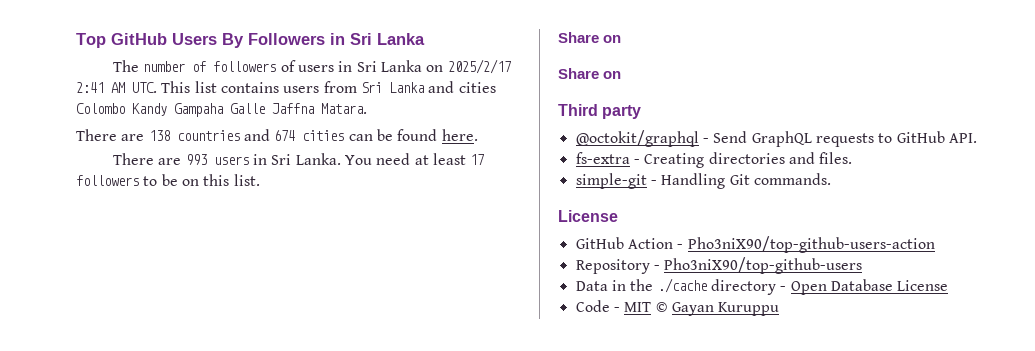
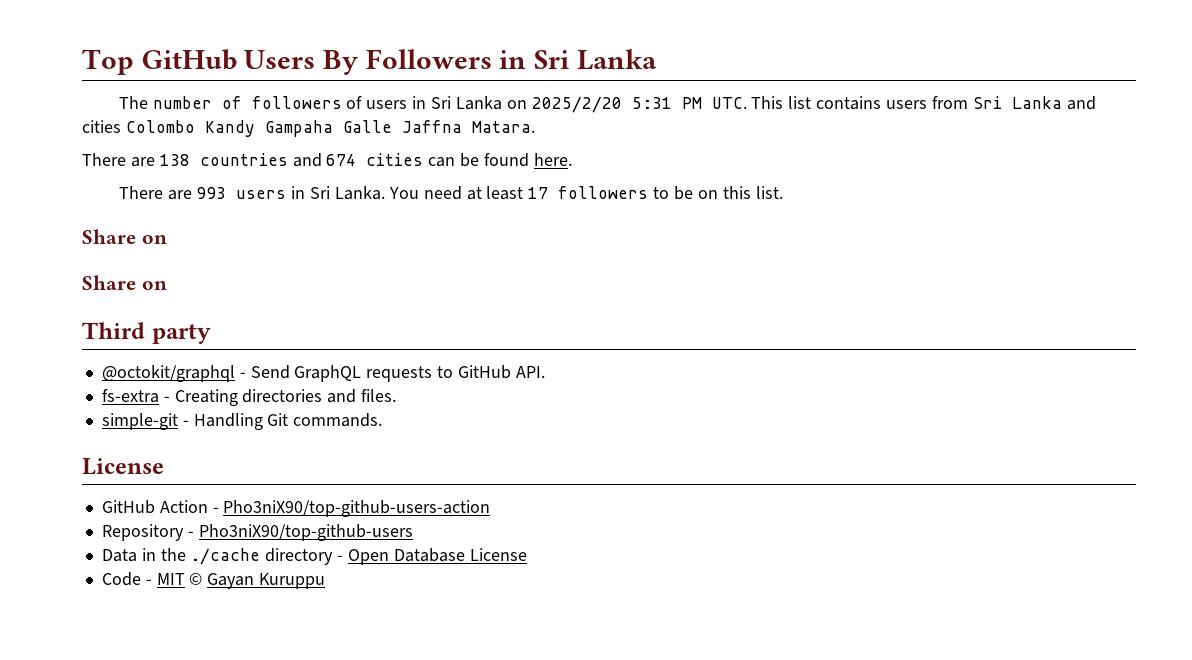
[447,59,511,74] [76,82,125,93] 2025/2/17 2:41 AM -> [531,96,702,113] 2025/2/20 5:31 PM

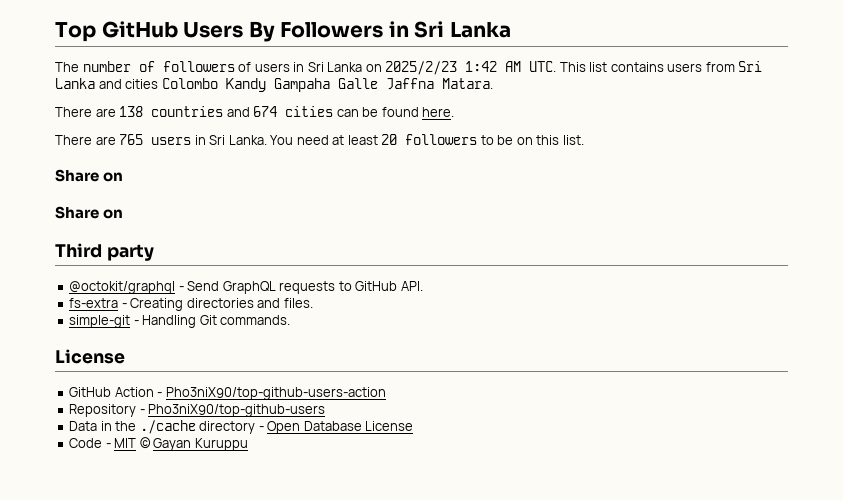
[531,96,702,113] 2025/2/20 5:31 PM -> [385,61,522,75] 2025/2/23 1:42 AM
[196,187,227,199] 993 -> [119,134,144,145] 765
[528,187,549,199] 17 -> [381,134,398,145] 20

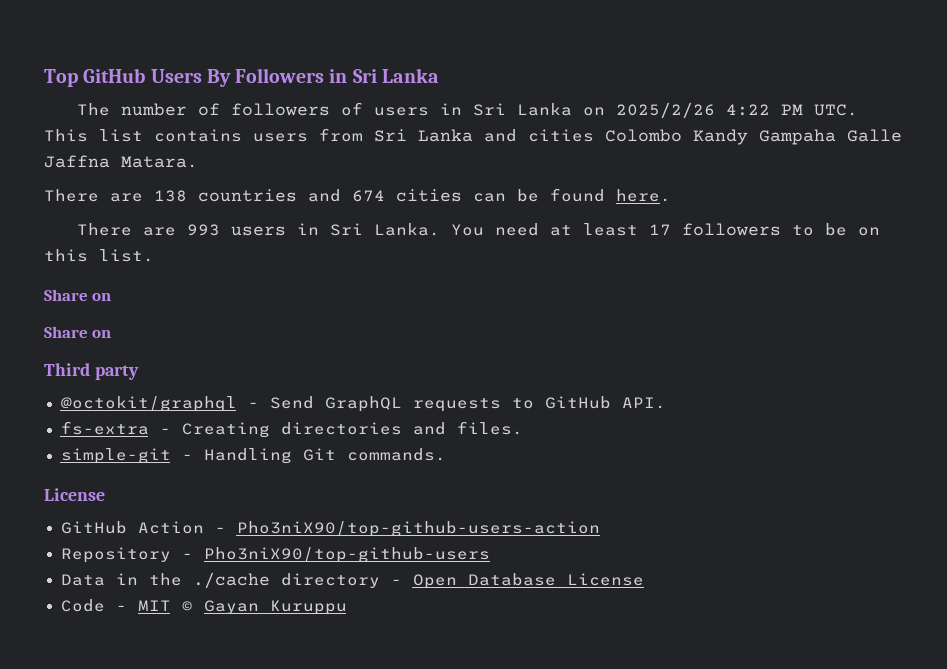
[385,61,522,75] 2025/2/23 1:42 AM -> [615,102,803,119] 2025/2/26 4:22 PM
[119,134,144,145] 765 -> [186,224,220,236] 993
[381,134,398,145] 20 -> [648,224,671,236] 17

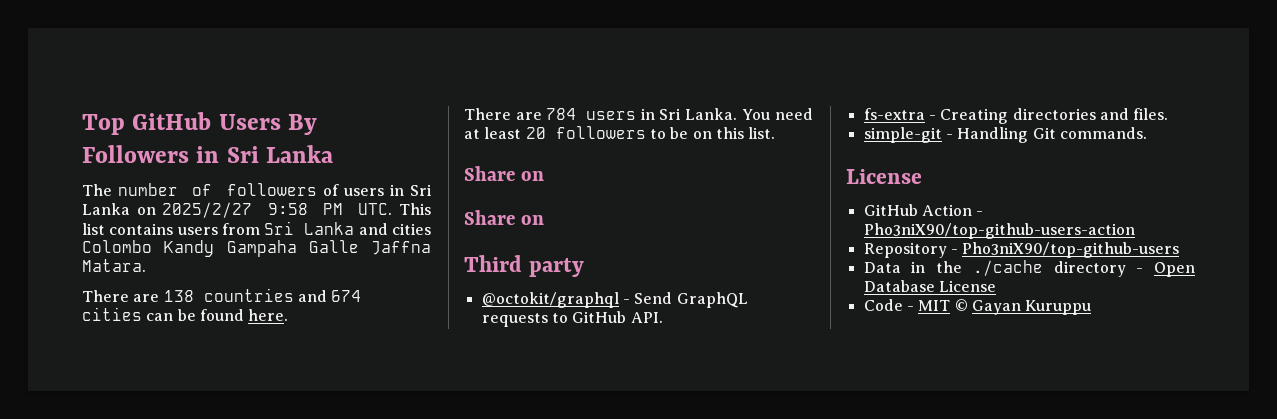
[615,102,770,119] 2025/2/26 4:22 -> [162,202,308,218] 2025/2/27 9:58
[186,224,220,236] 993 -> [546,108,577,120] 784
[648,224,671,236] 17 -> [525,127,546,139] 20

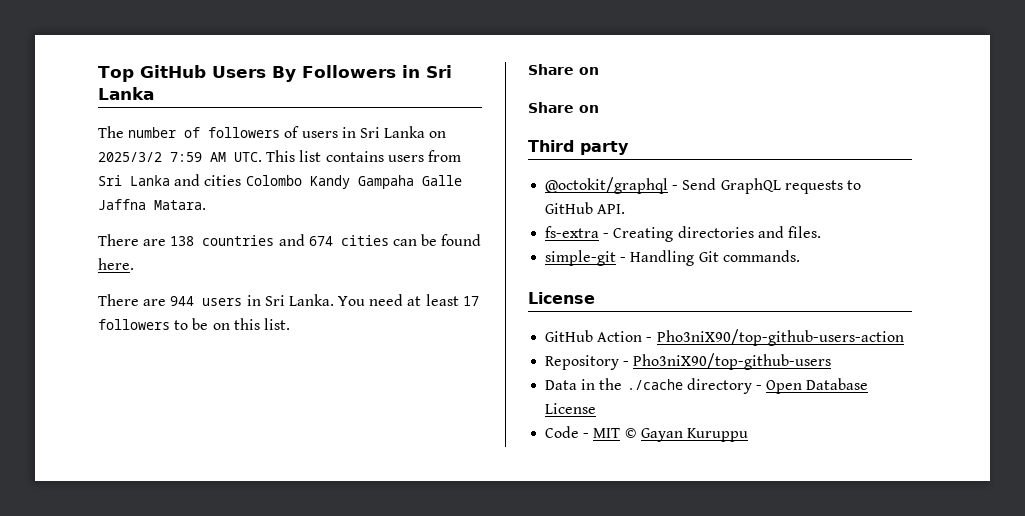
[162,202,343,218] 2025/2/27 9:58 PM -> [98,152,226,162] 2025/3/2 7:59 AM
[546,108,577,120] 784 -> [170,296,195,306] 944
[525,127,546,139] 20 -> [462,296,479,306] 17

